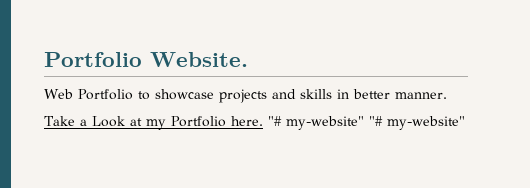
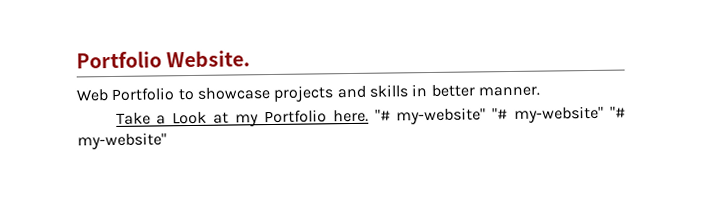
(465, 123) none -> [610,106,626,118] [77,132,167,150] "# my-website"

